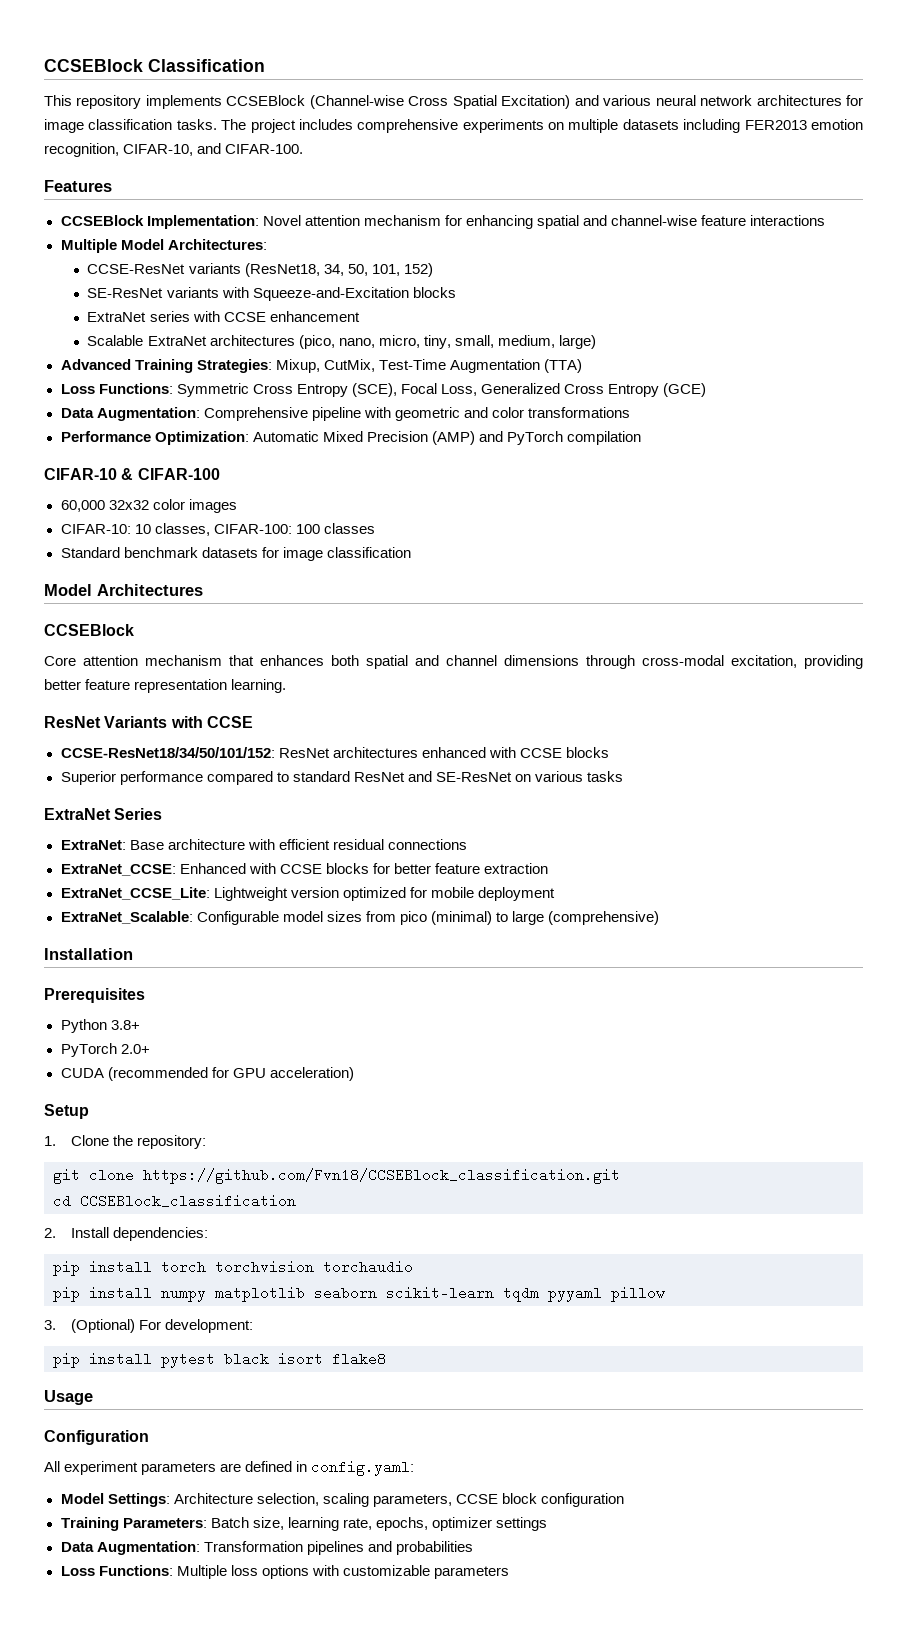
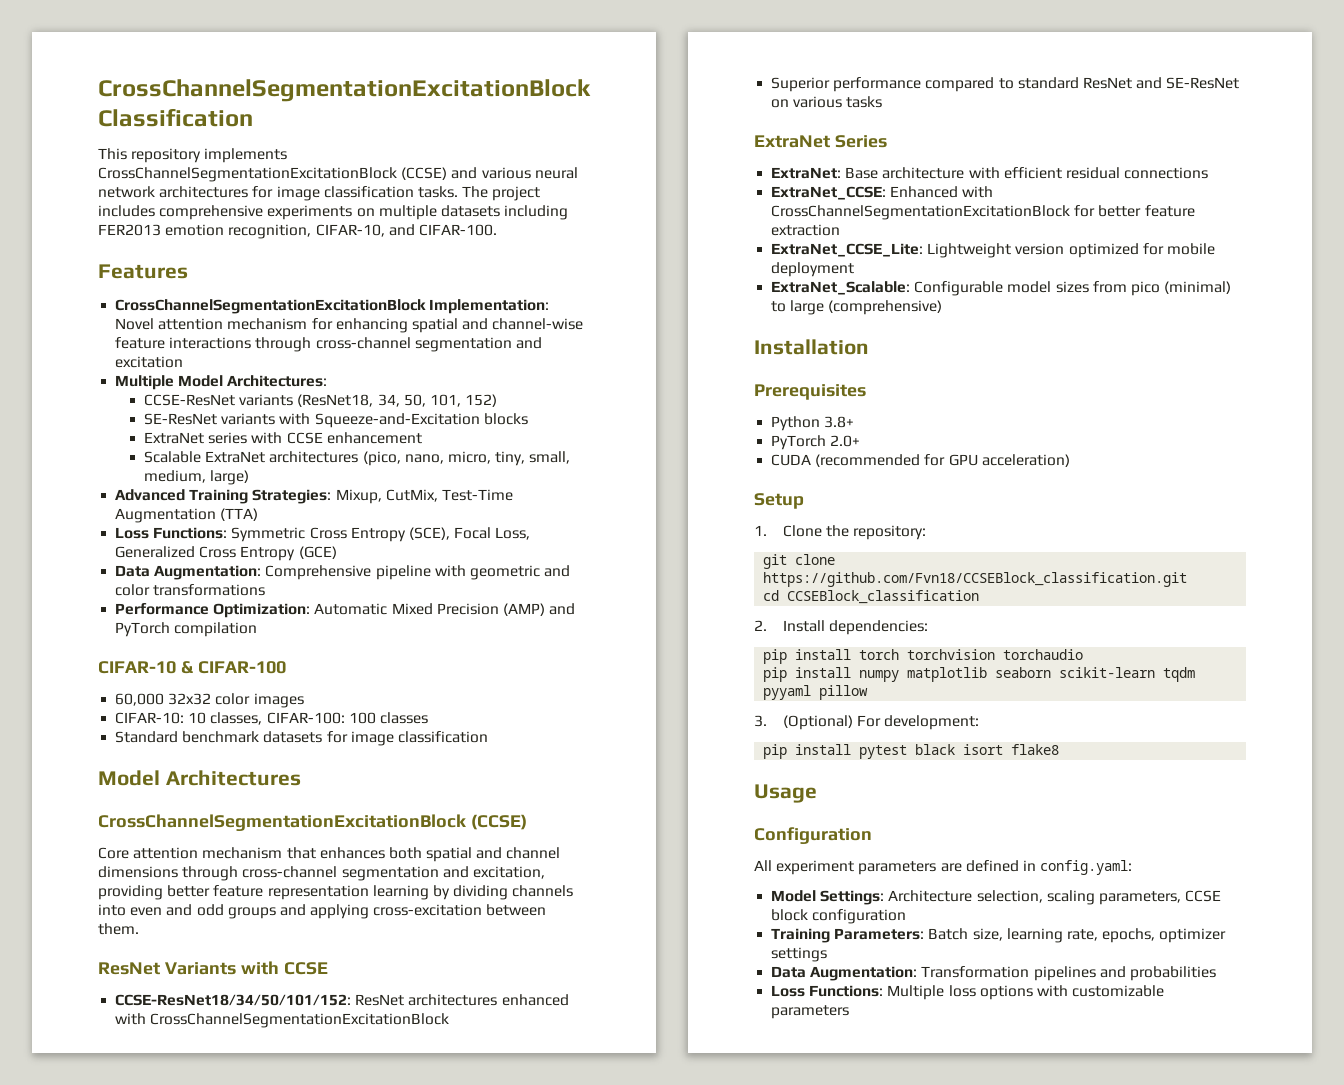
[44,59,143,72] CCSEBlock -> [98,79,591,102] CrossChannelSegmentationExcitationBlock
[226,95,571,109] CCSEBlock (Channel-wise Cross Spatial Excitation) -> [98,167,448,182] CrossChannelSegmentationExcitationBlock (CCSE)
[60,215,144,226] CCSEBlock -> [115,299,427,314] CrossChannelSegmentationExcitationBlock
(826, 220) none -> [255,337,542,352] [115,356,184,368] through cross-channel segmentation and excitation
[44,624,134,636] CCSEBlock -> [98,814,527,831] CrossChannelSegmentationExcitationBlock (CCSE)
[642,655,724,666] cross-modal -> [242,866,469,881] cross-channel segmentation and
[231,679,287,693] learning. -> [372,885,574,900] [98,904,547,919] [98,923,139,935] learning by dividing channels into even and odd groups and applying cross-excitation between them.
[519,747,609,758] CCSE blocks -> [150,1013,450,1028] CrossChannelSegmentationExcitationBlock
[279,863,369,874] CCSE blocks -> [771,205,1071,220] CrossChannelSegmentationExcitationBlock

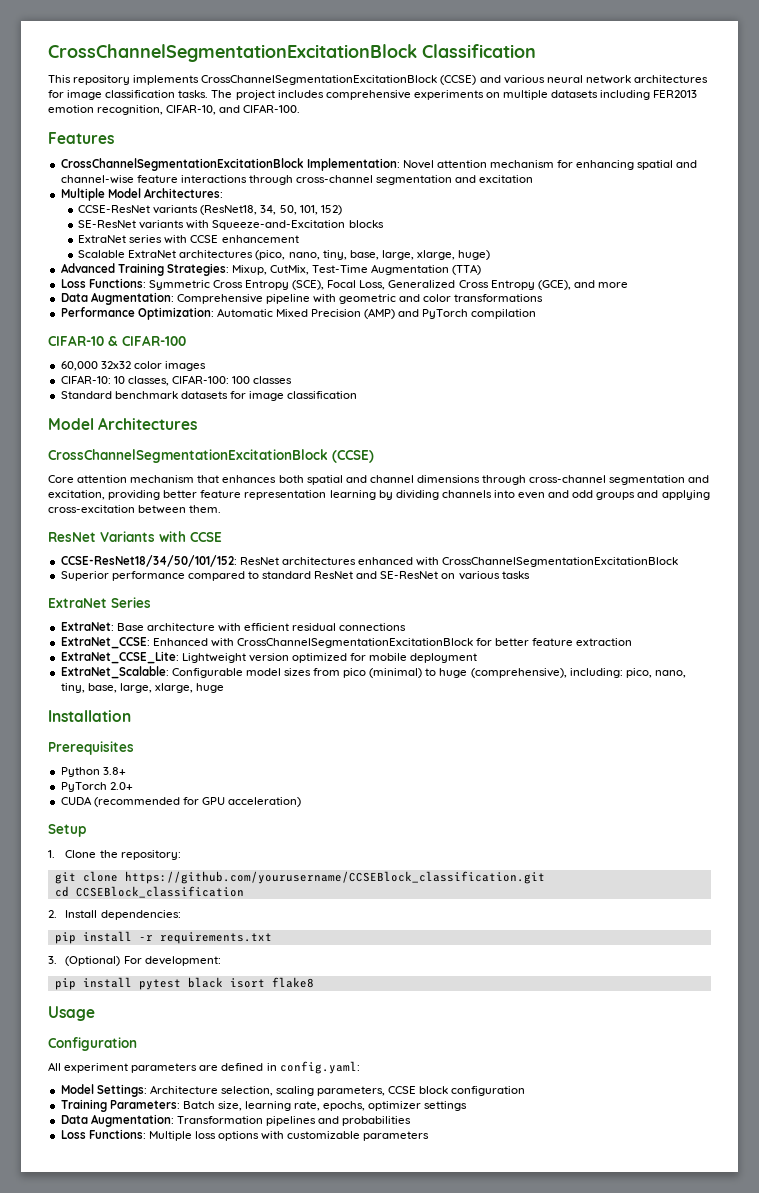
[447,451,571,466] [143,470,250,485] micro, tiny, small, medium, large) -> [322,250,491,260] tiny, base, large, xlarge, huge)
[298,546,337,559] (GCE) -> [537,280,629,290] (GCE), and more
[790,300,943,315] large (comprehensive) -> [439,668,686,678] [60,683,225,693] huge (comprehensive), including: pico, nano, tiny, base, large, xlarge, huge
[763,572,1188,587] https://github.com/Fvn18/CCSEBlock_classification.git -> [124,871,545,884] https://github.com/yourusername/CCSEBlock_classification.git
[859,649,1084,660] [763,667,1196,682] [763,685,869,700] torch torchvision torchaudio // pip install numpy matplotlib seaborn scikit-learn tqdm pyyaml pillow -> [138,932,272,944] -r requirements.txt

